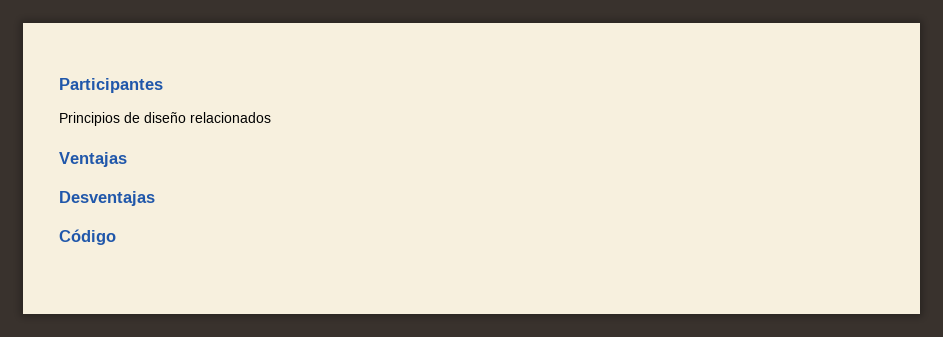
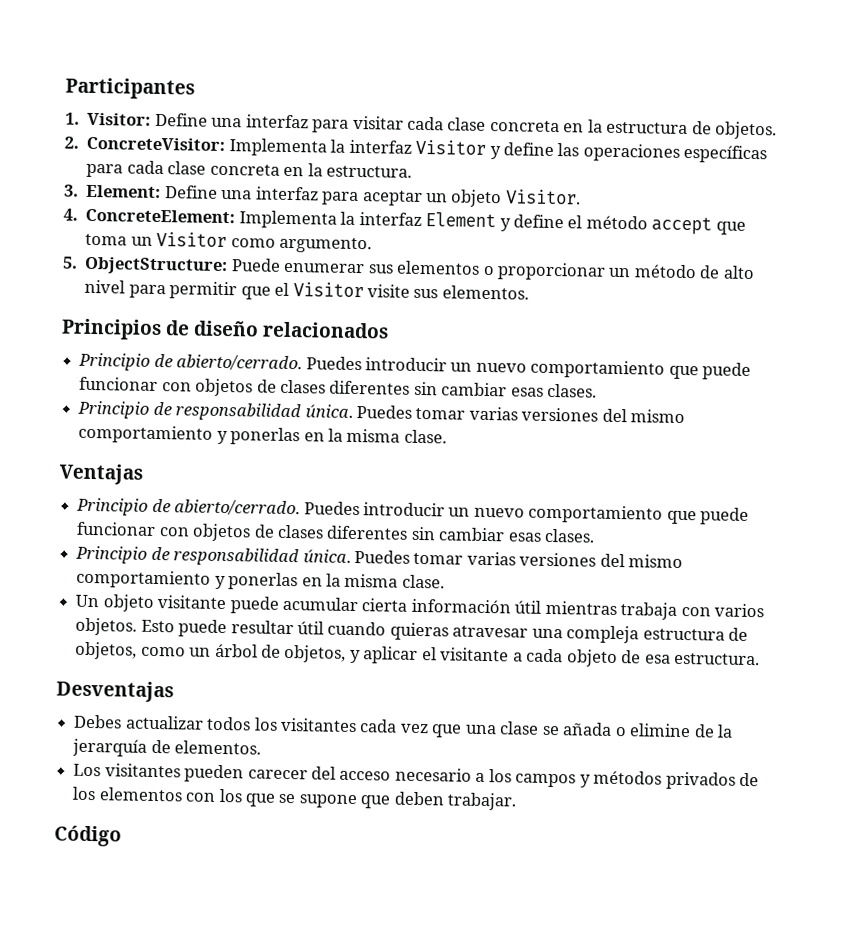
[59,112,271,126] [59,152,127,167] [59,191,155,206] Principios de diseño relacionados // Ventajas // Desventajas -> [65,112,778,140] [64,136,768,164] [86,160,412,178] [64,184,581,208] [63,208,746,235] [85,231,373,254] [62,256,755,281] [84,279,529,300] [61,318,390,341] [78,352,752,381] [79,376,598,398] [77,400,686,424] [78,424,447,446] [59,463,143,485] [76,497,750,525] [76,521,596,543] [75,545,684,569] [76,569,445,591] [75,594,765,620] [75,617,749,644] [75,641,760,668] [56,680,174,703] [73,714,733,738] [72,738,262,757] [73,763,760,790] [72,786,518,811] 1. Visitor: Define una interfaz para visitar cada clase concreta en la estructura de objetos. // 2. ConcreteVisitor: Implementa la interfaz Visitor y define las operaciones específicas para cada clase concreta en la estructura. // 3. Element: Define una interfaz para aceptar un objeto Visitor. // 4. ConcreteElement: Implementa la interfaz Element y define el método accept que toma un Visitor como argumento. // 5. ObjectStructure: Puede enumerar sus elementos o proporcionar un método de alto nivel para permitir que el Visitor visite sus elementos. // Principios de diseño relacionados // Principio de abierto/cerrado. Puedes introducir un nuevo comportamiento que puede funcionar con objetos de clases diferentes sin cambiar esas clases. // Principio de responsabilidad única. Puedes tomar varias versiones del mismo comportamiento y ponerlas en la misma clase. // Ventajas // Principio de abierto/cerrado. Puedes introducir un nuevo comportamiento que puede funcionar con objetos de clases diferentes sin cambiar esas clases. // Principio de responsabilidad única. Puedes tomar varias versiones del mismo comportamiento y ponerlas en la misma clase. // Un objeto visitante puede acumular cierta información útil mientras trabaja con varios objetos. Esto puede resultar útil cuando quieras atravesar una compleja estructura de objetos, como un árbol de objetos, y aplicar el visitante a cada objeto de esa estructura. // Desventajas // Debes actualizar todos los visitantes cada vez que una clase se añada o elimine de la jerarquía de elementos. // Los visitantes pueden carecer del acceso necesario a los campos y métodos privados de los elementos con los que se supone que deben trabajar.

